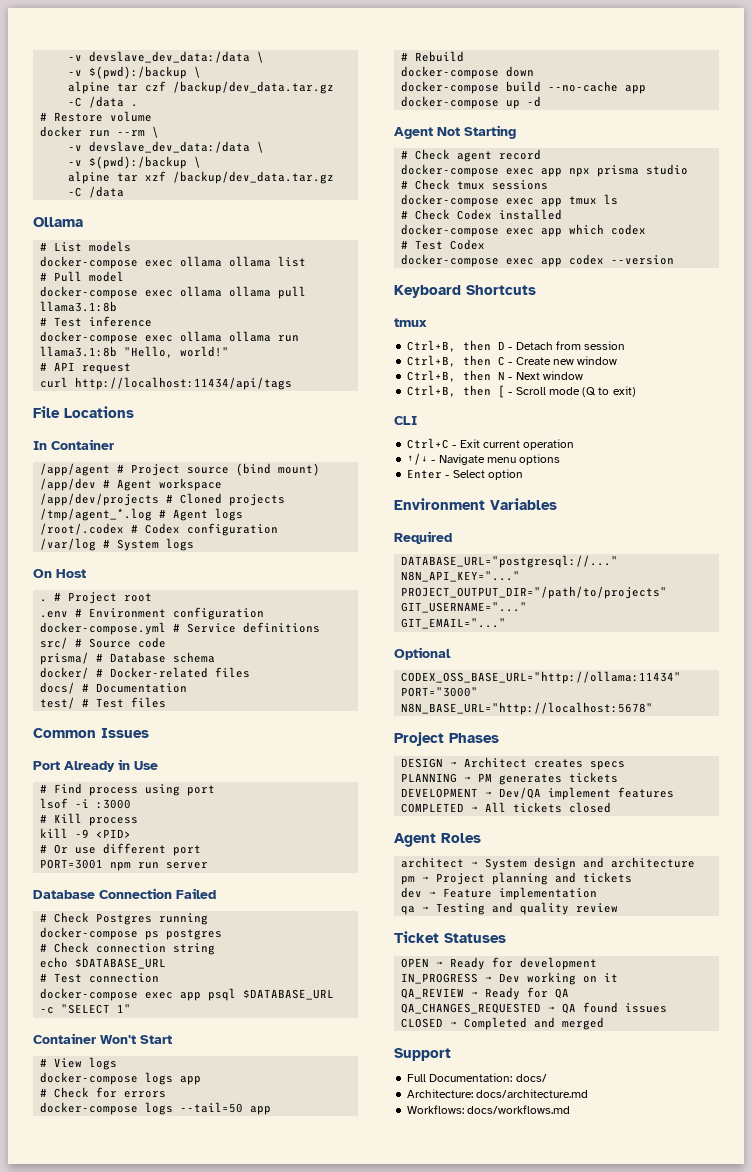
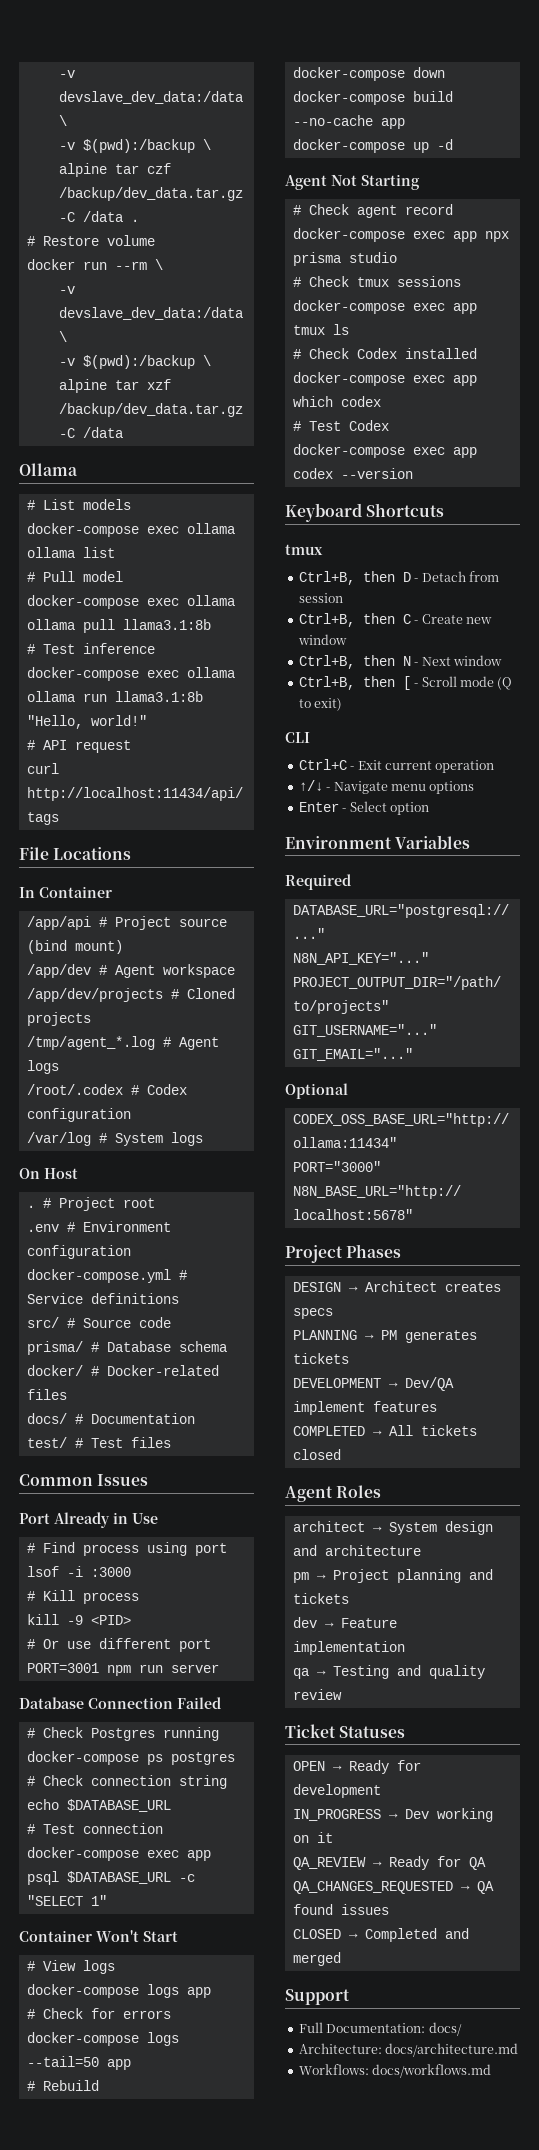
[40,463,111,476] /app/agent -> [26,916,91,930] /app/api

